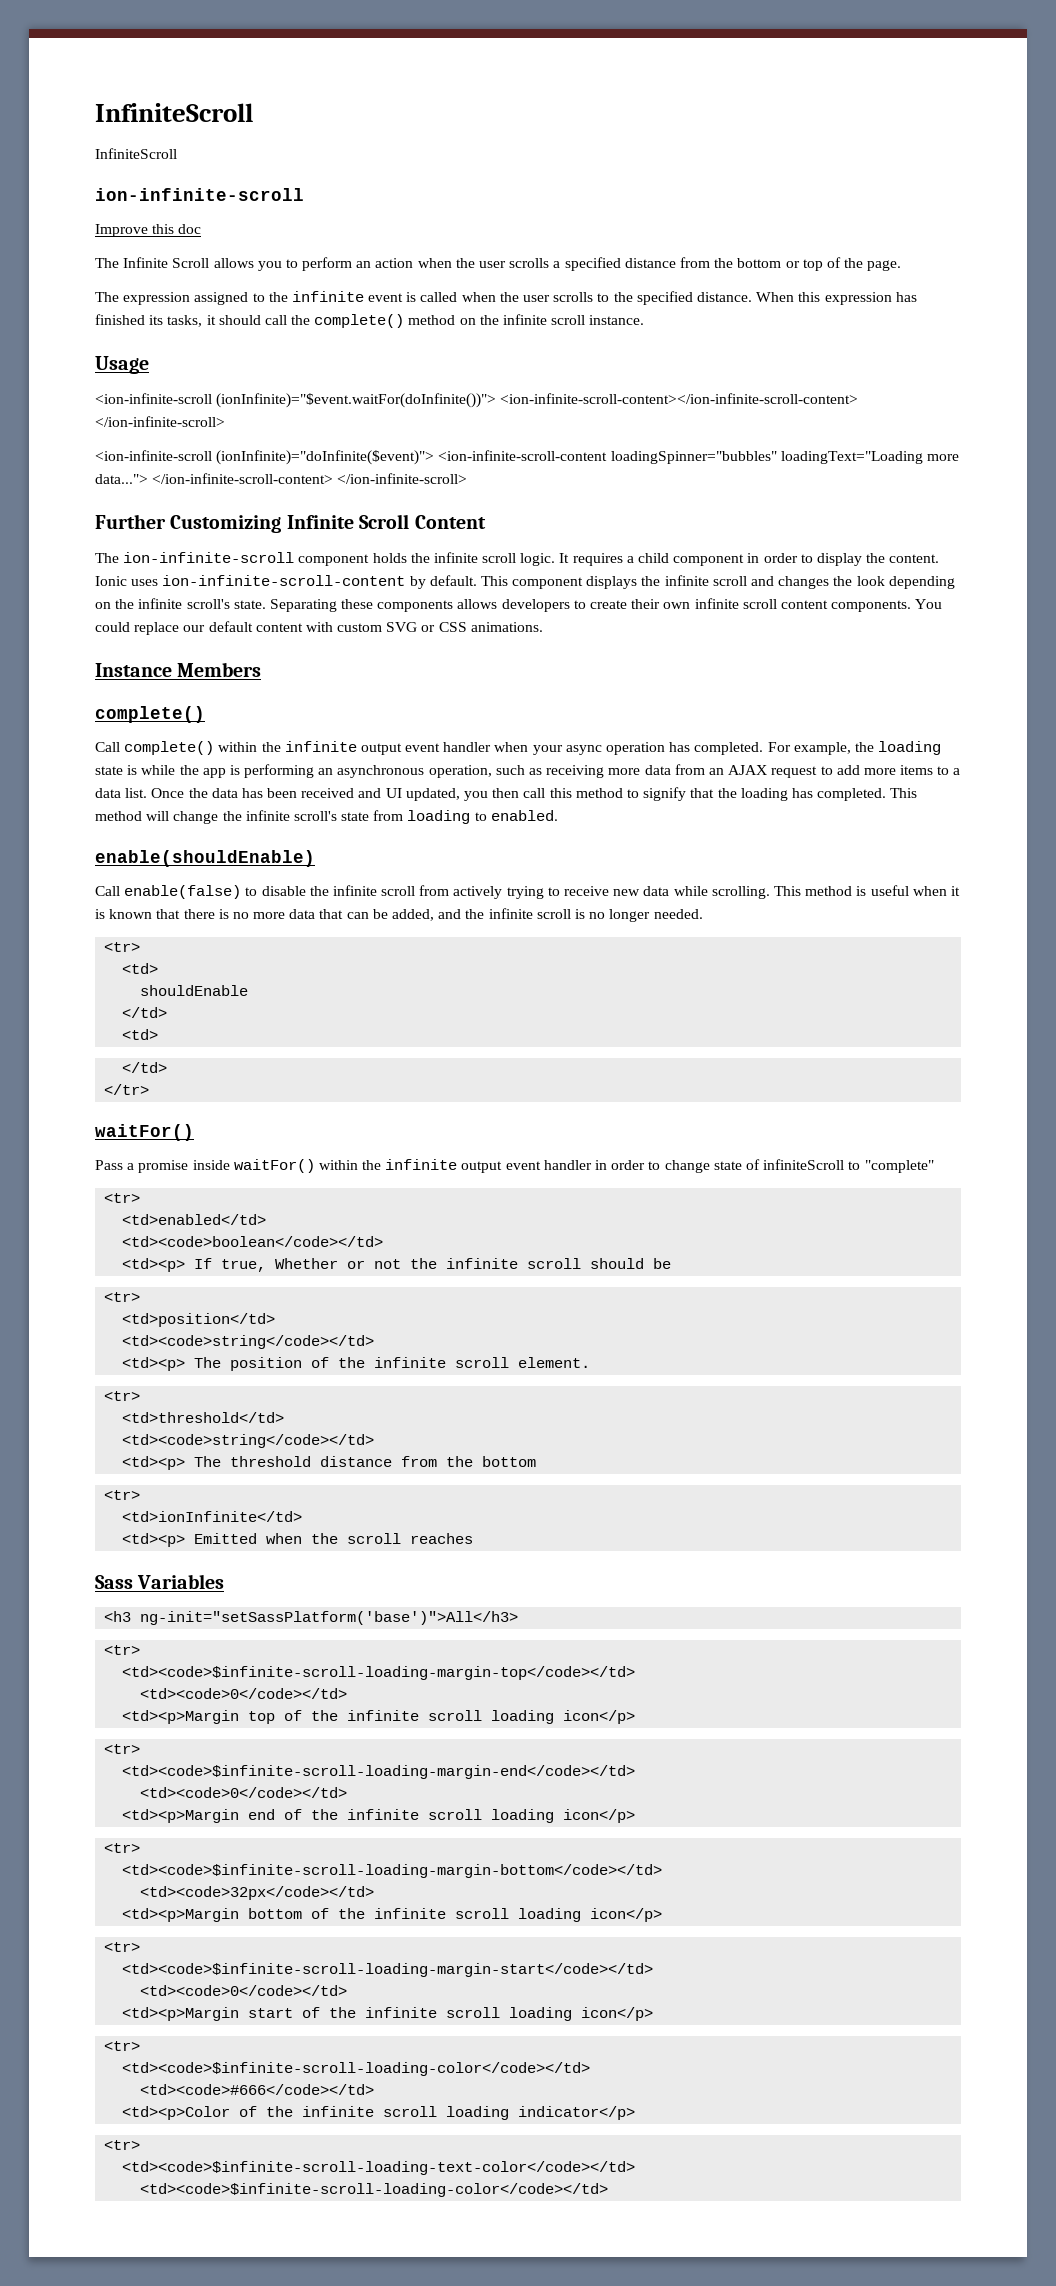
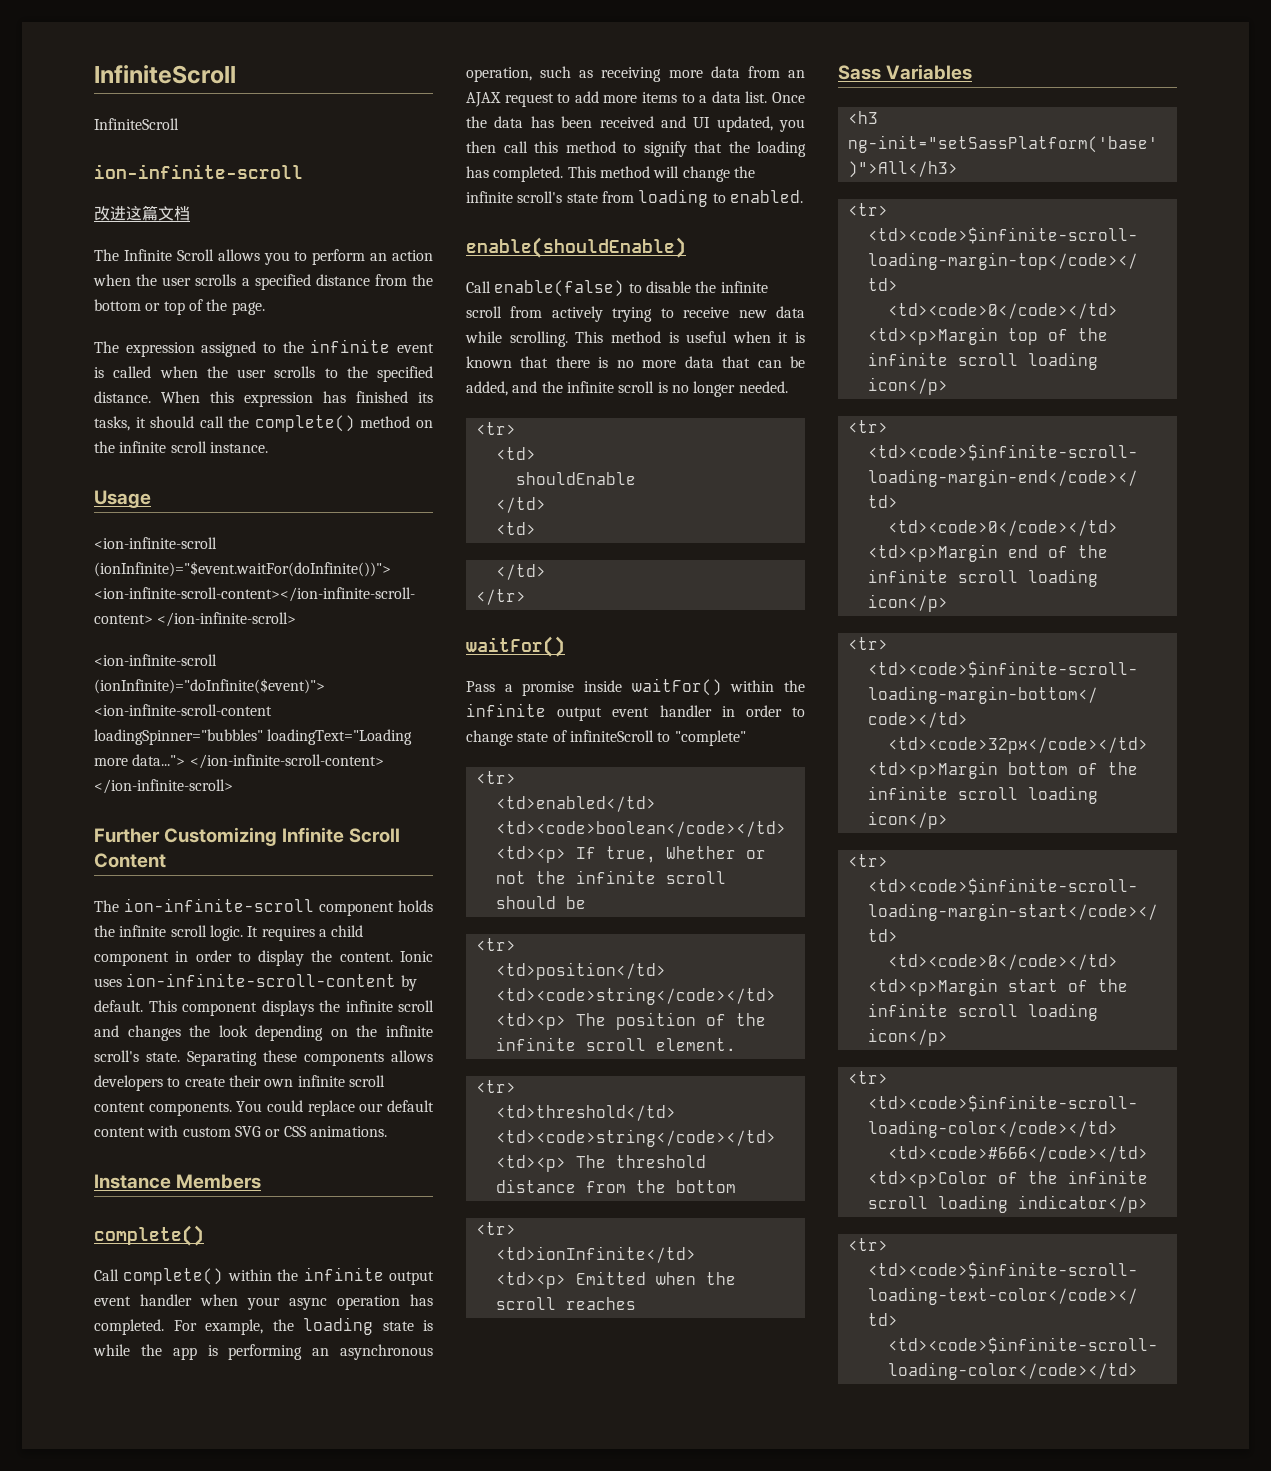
[95,224,202,237] Improve this doc -> [94,205,190,221] 改进这篇文档

